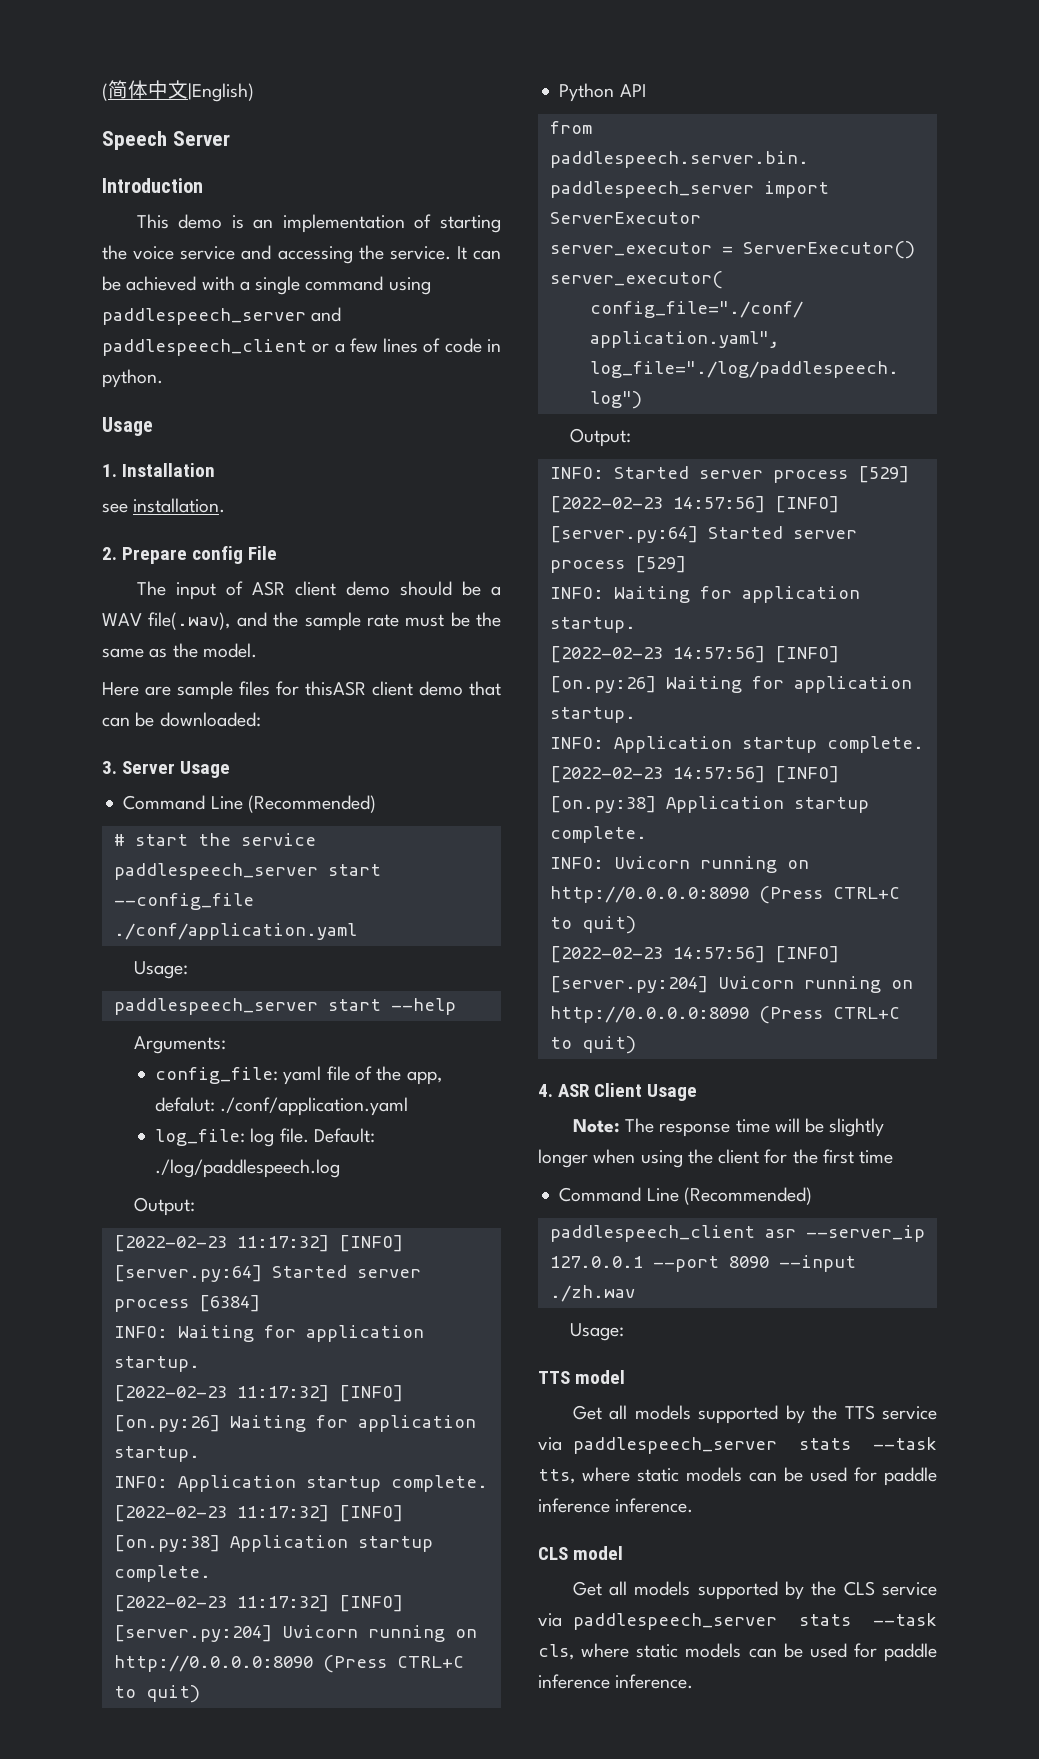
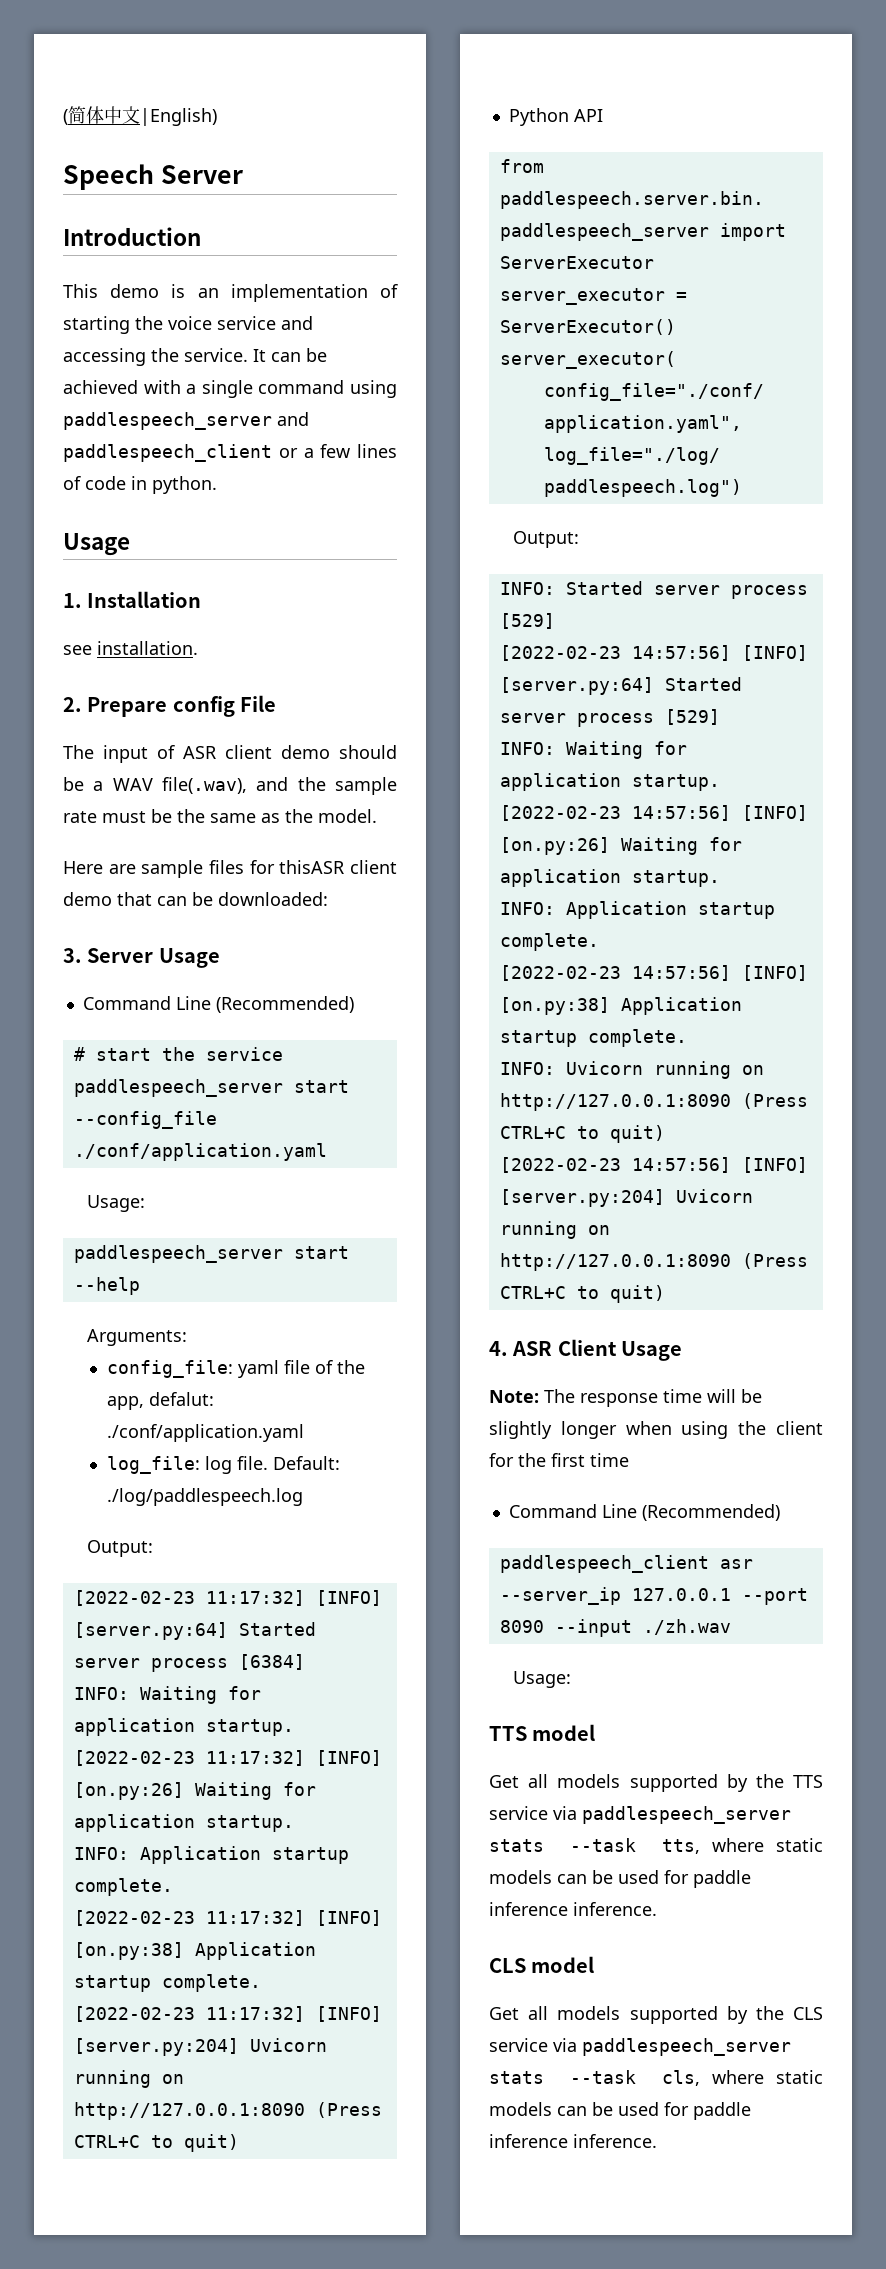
[113,1655,313,1672] http://0.0.0.0:8090 -> [73,2102,305,2120] http://127.0.0.1:8090
[549,886,749,903] http://0.0.0.0:8090 -> [499,1093,731,1111] http://127.0.0.1:8090
[549,1006,749,1023] http://0.0.0.0:8090 -> [499,1253,731,1271] http://127.0.0.1:8090

